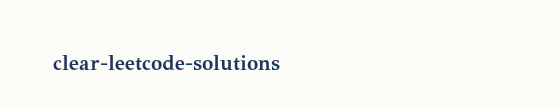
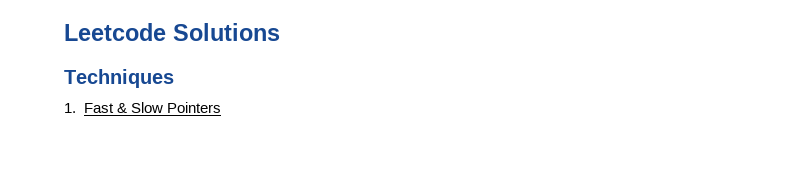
[53,55,280,71] clear-leetcode-solutions -> [64,23,280,41] [64,69,174,88] [64,102,221,113] Leetcode Solutions // Techniques // 1. Fast & Slow Pointers

